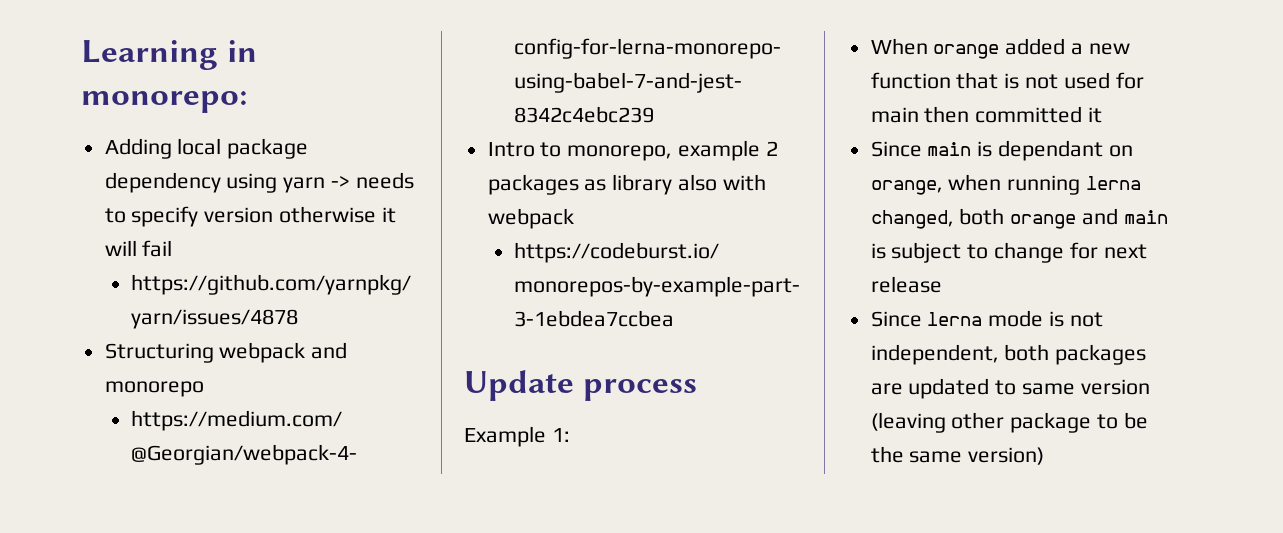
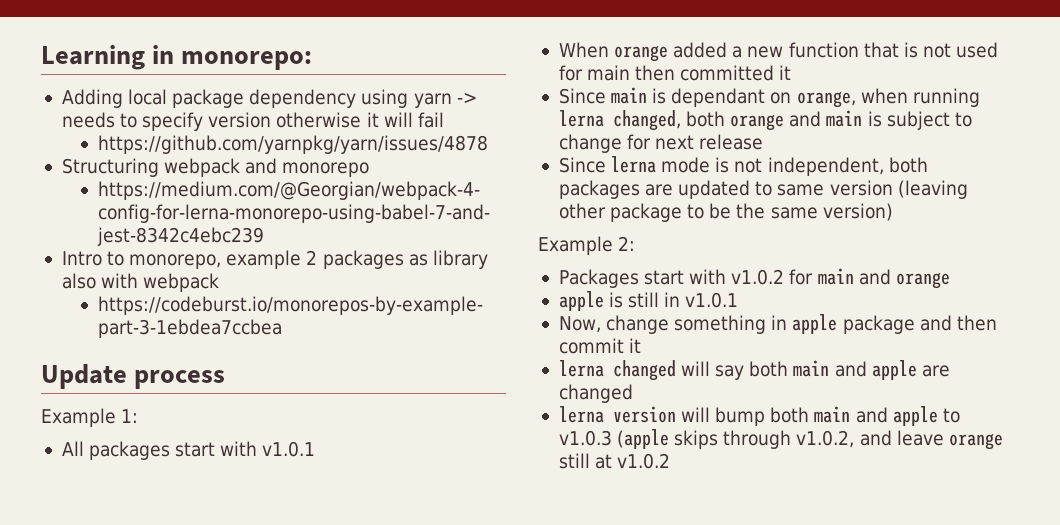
(570, 435) none -> [61,441,316,460] // All packages start with v1.0.1
(1045, 456) none -> [538,236,636,255] [558,268,950,289] [558,291,739,311] [558,314,997,334] [558,338,642,354] [558,360,950,381] [558,384,633,403] [558,406,960,426] [558,429,1003,450] [558,453,671,469] // Example 2: // Packages start with v1.0.2 for main and orange // apple is still in v1.0.1 // Now, change something in apple package and then commit it // lerna changed will say both main and apple are changed // lerna version will bump both main and apple to v1.0.3 (apple skips through v1.0.2, and leave orange still at v1.0.2

